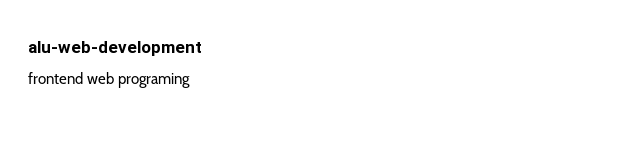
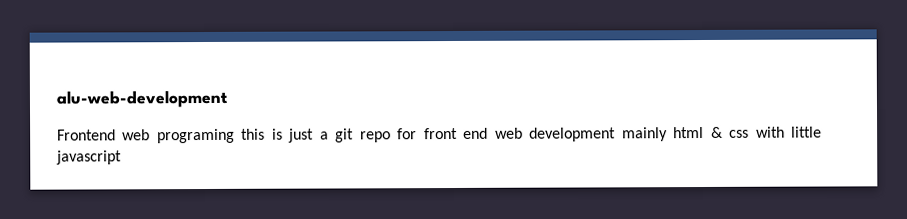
[28,72,83,84] frontend -> [57,129,116,141] Frontend
(191, 80) none -> [241,126,823,143] [56,150,122,165] this is just a git repo for front end web development mainly html & css with little javascript

